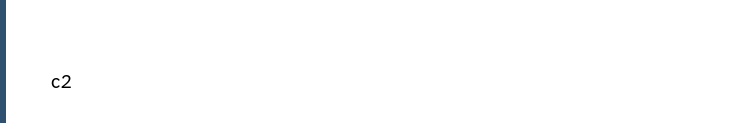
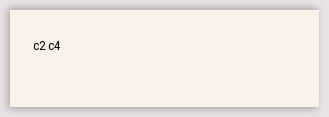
(71, 81) none -> [48,41,61,50] c4

